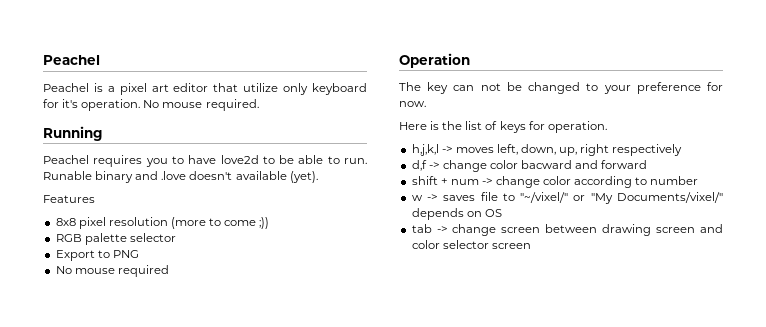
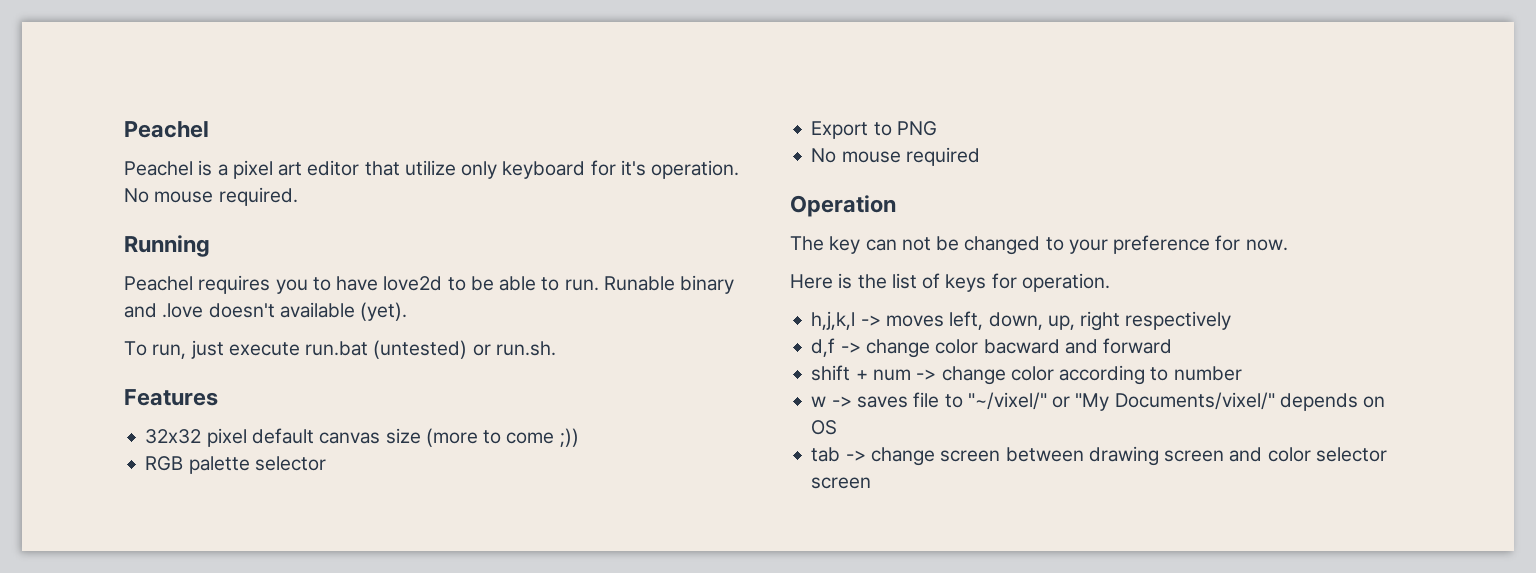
[43,195,95,203] [55,217,168,229] Features // 8x8 pixel resolution -> [124,340,556,359] [124,389,218,406] [145,428,421,447] To run, just execute run.bat (untested) or run.sh. // Features // 32x32 pixel default canvas size

